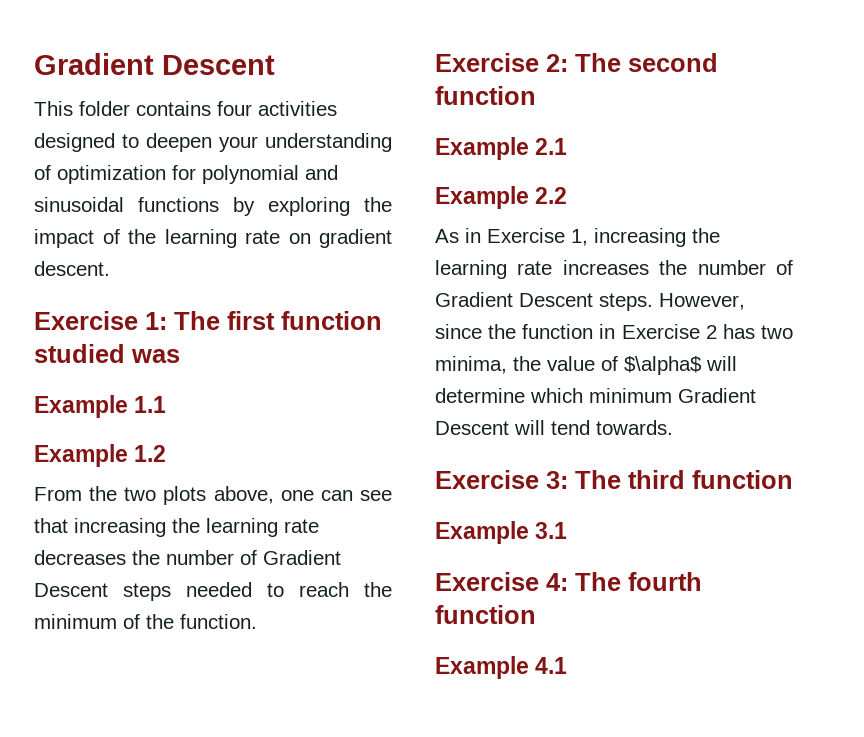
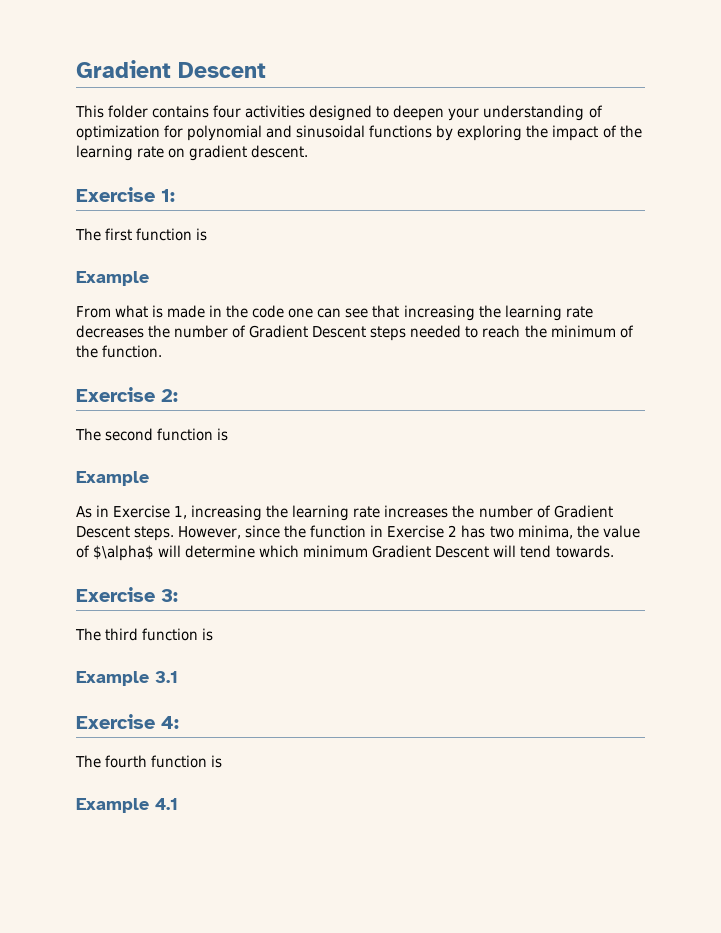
(167, 321) none -> (175, 195) //
[34,344,180,363] [34,395,167,418] [34,444,167,467] [34,486,274,505] studied was // Example 1.1 // Example 1.2 // From the two plots above, -> [196,228,208,241] [76,271,149,286] [76,305,285,318] is // Example // From what is made in the code
(568, 63) none -> (178, 395) //
[435,137,568,160] [435,186,568,209] // Example 2.1 // Example 2.2 -> [217,428,229,441] [76,471,149,486] is // Example
(568, 480) none -> (178, 595) //
(793, 479) none -> [202,628,214,641] is
(568, 582) none -> (179, 722) //
(536, 614) none -> [211,755,223,768] is

